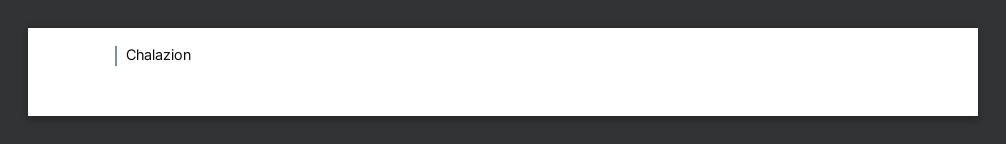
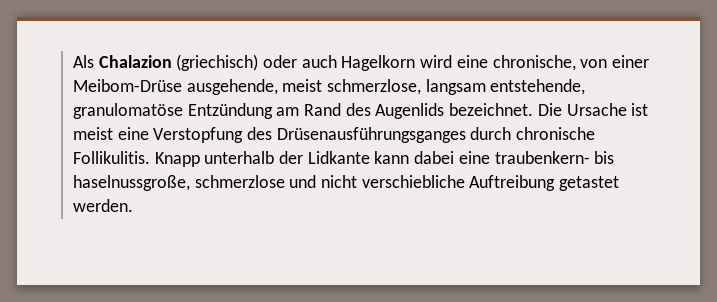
[125,49,191,61] Chalazion -> [72,54,650,71] [72,79,586,95] [72,103,649,119] [72,127,596,143] [72,151,615,167] [72,175,620,191] [72,199,133,212] Als Chalazion (griechisch) oder auch Hagelkorn wird eine chronische, von einer Meibom-Drüse ausgehende, meist schmerzlose, langsam entstehende, granulomatöse Entzündung am Rand des Augenlids bezeichnet. Die Ursache ist meist eine Verstopfung des Drüsenausführungsganges durch chronische Follikulitis. Knapp unterhalb der Lidkante kann dabei eine traubenkern- bis haselnussgroße, schmerzlose und nicht verschiebliche Auftreibung getastet werden.

